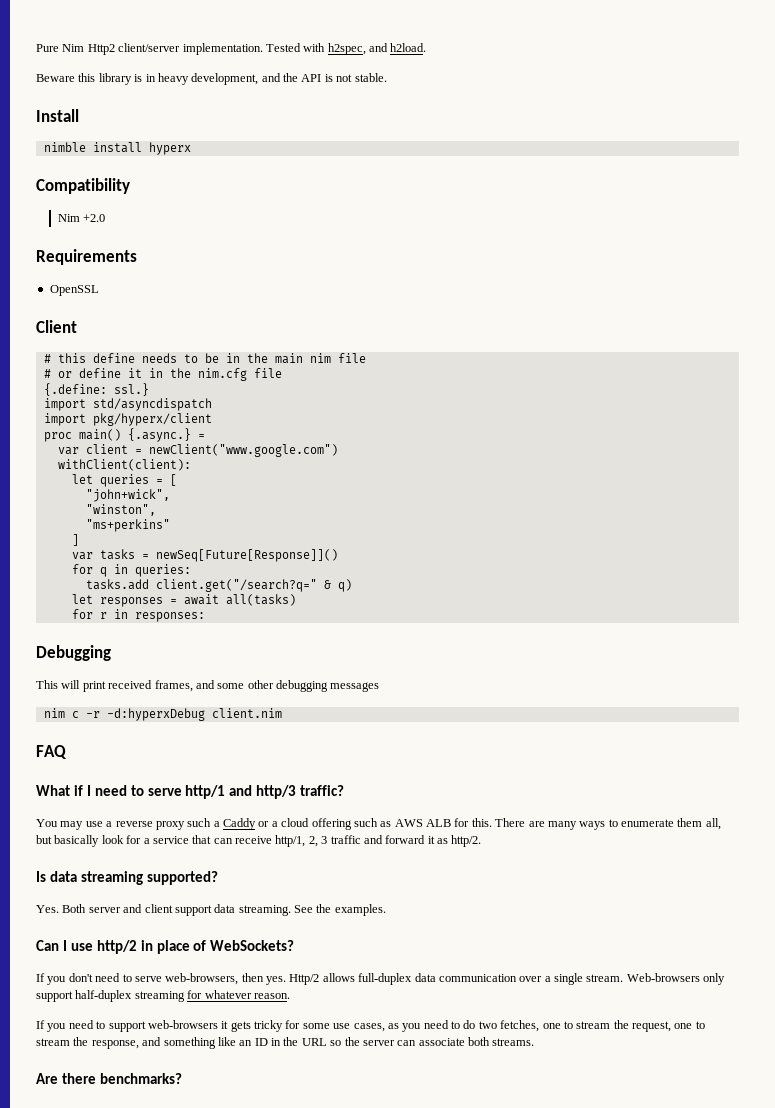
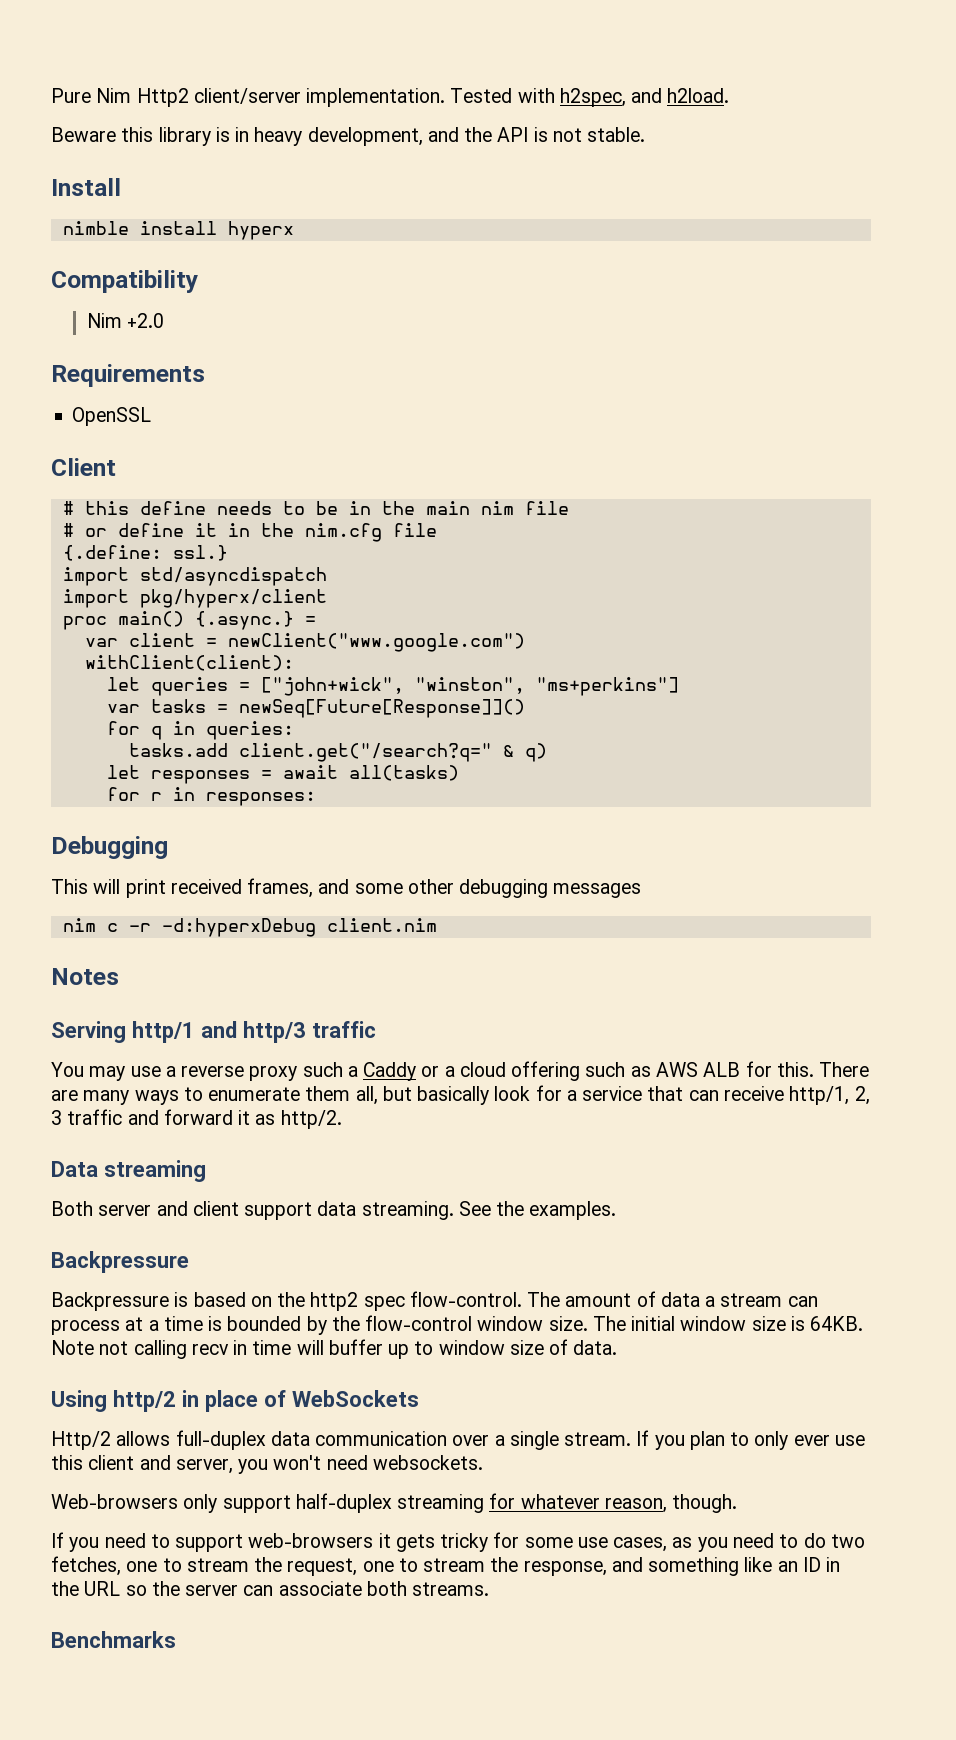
[169,474,177,486] [85,489,170,502] [ // "john+wick", // -> [260,677,404,696] ["john+wick",
[85,519,170,532] [71,534,79,546] // "ms+perkins" // ] -> [535,677,679,696] "ms+perkins"]
[36,745,67,759] [36,785,182,796] FAQ // What if I need to serve -> [51,968,119,985] [51,1021,126,1043] Notes // Serving
[300,785,345,796] traffic? -> [312,1021,376,1038] traffic
[36,871,218,885] [36,905,59,913] Is data streaming supported? // Yes. -> [51,1160,206,1182] Data streaming //
[36,940,295,954] [36,973,286,985] Can I use http/2 in place of WebSockets? // If you don't need to serve web-browsers, then yes. -> [51,1251,189,1273] [51,1291,818,1311] [51,1315,864,1335] [51,1339,618,1359] [51,1390,419,1412] Backpressure // Backpressure is based on the http2 spec flow-control. The amount of data a stream can process at a time is bounded by the flow-control window size. The initial window size is 64KB. Note not calling recv in time will buffer up to window size of data. // Using http/2 in place of WebSockets //
(624, 978) none -> [636,1430,865,1450] [51,1455,483,1474] If you plan to only ever use this client and server, you won't need websockets. //
[253,993,290,999] reason. -> [604,1494,738,1513] reason, though.
[36,1073,182,1084] Are there benchmarks? -> [51,1631,176,1648] Benchmarks

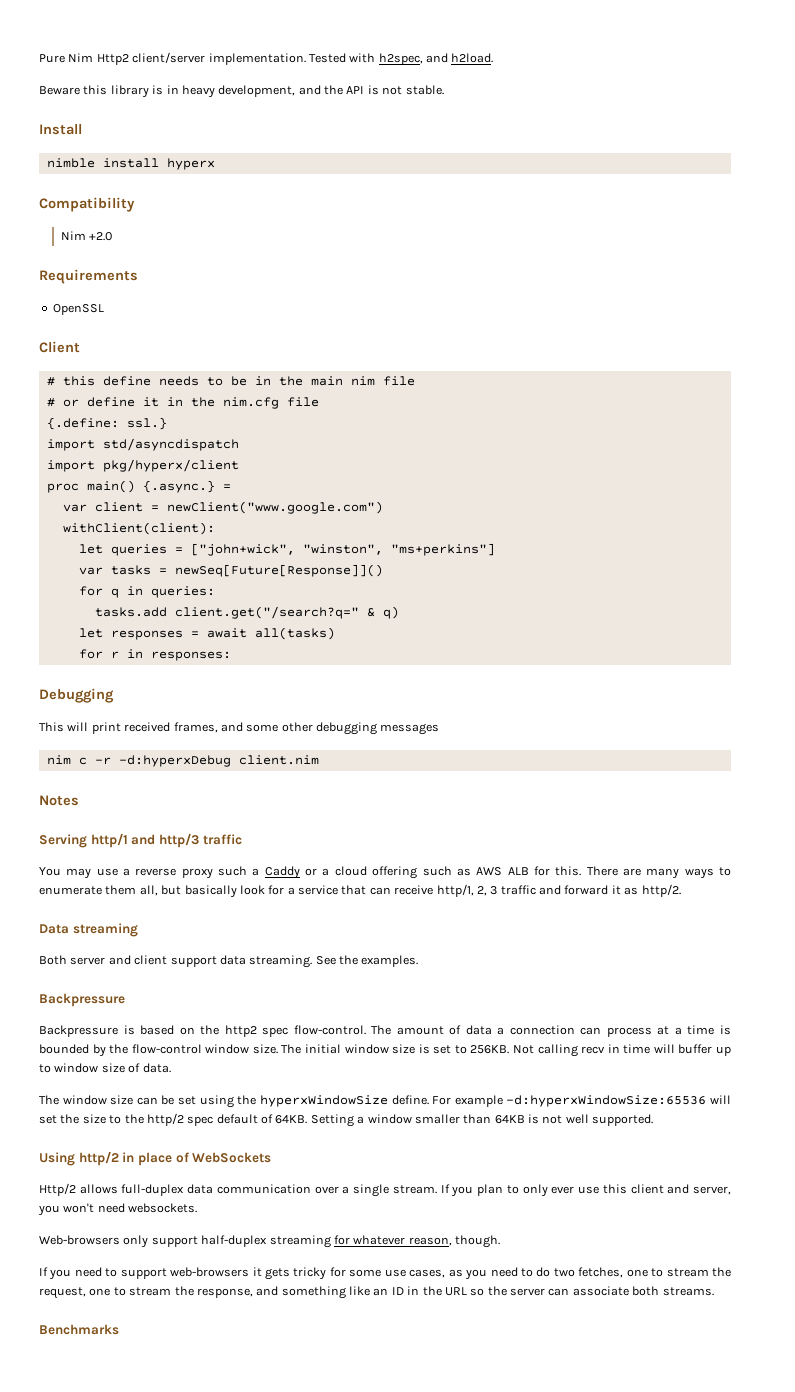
[720,1293,783,1307] stream -> [509,1025,575,1035] connection
[810,1316,864,1331] [51,1340,129,1355] 64KB. Note not -> [433,1045,534,1054] set to 256KB. Not
(618, 1347) none -> [39,1095,732,1108] [39,1113,654,1127] // The window size can be set using the hyperxWindowSize define. For example -d:hyperxWindowSize:65536 will set the size to the http/2 spec default of 64KB. Setting a window smaller than 64KB is not well supported.

